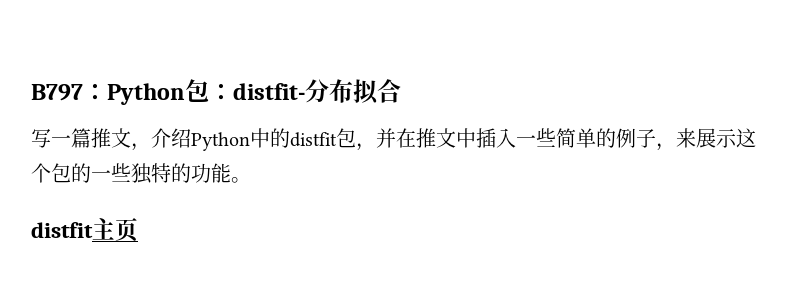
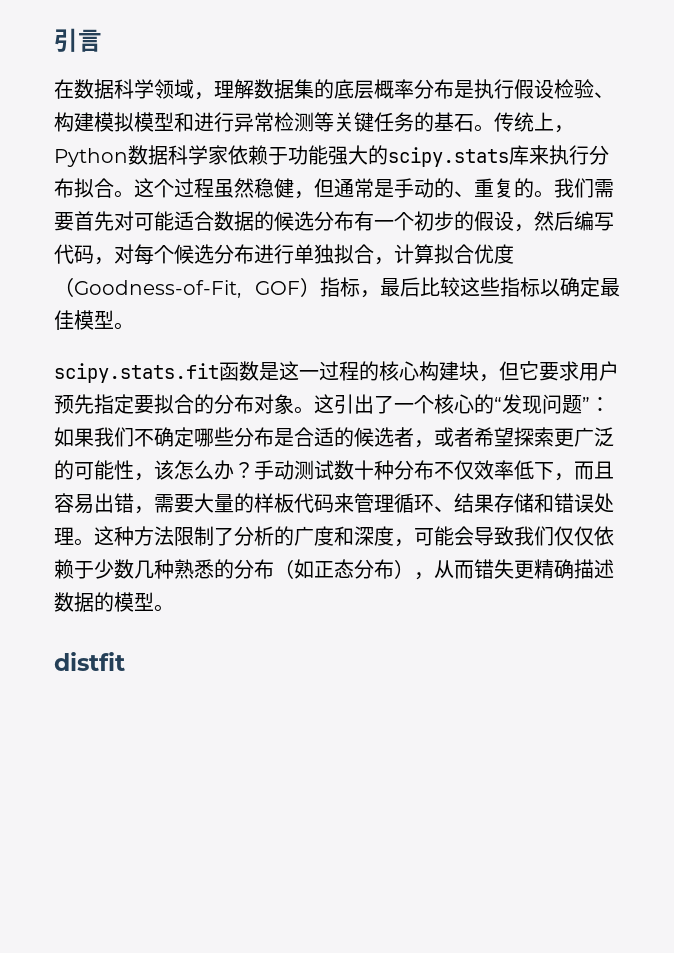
[31,79,401,105] [31,128,756,151] [31,163,231,184] B797：Python包：distfit-分布拟合 // 写一篇推文，介绍Python中的distfit包，并在推文中插入一些简单的例子，来展示这个包的一些独特的功能 -> [54,28,102,52] [54,79,614,100] [54,112,574,133] [54,145,609,167] [54,178,614,199] [54,211,614,232] [54,244,514,265] [54,277,620,298] [54,310,134,330] [54,361,619,383] [54,394,610,414] [54,427,614,448] [54,460,614,481] [54,493,614,514] [54,526,614,547] [54,559,614,580] [54,592,154,612] 引言 // 在数据科学领域，理解数据集的底层概率分布是执行假设检验、构建模拟模型和进行异常检测等关键任务的基石。传统上，Python数据科学家依赖于功能强大的scipy.stats库来执行分布拟合。这个过程虽然稳健，但通常是手动的、重复的。我们需要首先对可能适合数据的候选分布有一个初步的假设，然后编写代码，对每个候选分布进行单独拟合，计算拟合优度（Goodness-of-Fit, GOF）指标，最后比较这些指标以确定最佳模型。 // scipy.stats.fit函数是这一过程的核心构建块，但它要求用户预先指定要拟合的分布对象。这引出了一个核心的“发现问题”：如果我们不确定哪些分布是合适的候选者，或者希望探索更广泛的可能性，该怎么办？手动测试数十种分布不仅效率低下，而且容易出错，需要大量的样板代码来管理循环、结果存储和错误处理。这种方法限制了分析的广度和深度，可能会导致我们仅仅依赖于少数几种熟悉的分布（如正态分布），从而错失更精确描述数据的模型
[92,218,138,242] 主页 -> (125, 661) none

